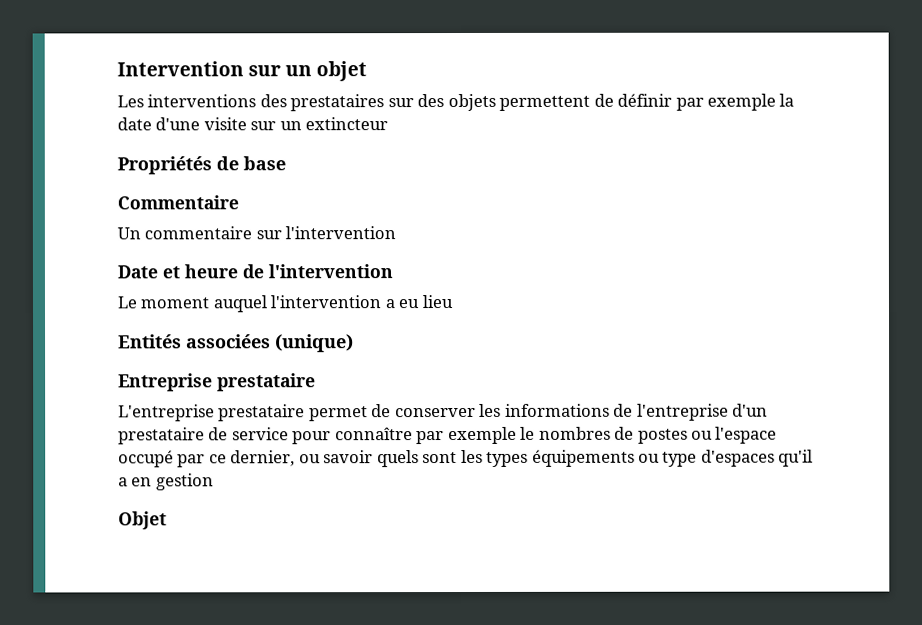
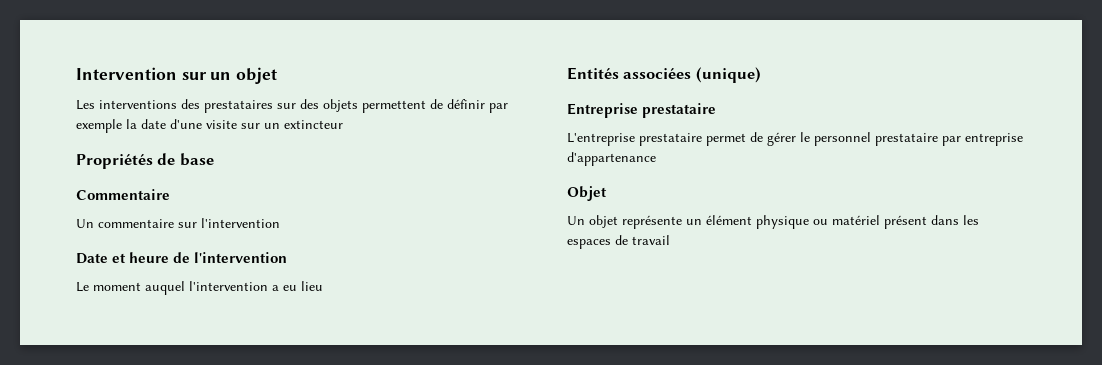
[394,403,769,421] [118,426,778,445] [118,449,814,468] [118,473,214,491] [118,511,167,530] conserver les informations de l'entreprise d'un prestataire de service pour connaître par exemple le nombres de postes ou l'espace occupé par ce dernier, ou savoir quels sont les types équipements ou type d'espaces qu'il a en gestion // Objet -> [767,132,1023,146] [567,152,656,166] [567,186,607,201] [567,215,979,229] [567,235,670,249] gérer le personnel prestataire par entreprise d'appartenance // Objet // Un objet représente un élément physique ou matériel présent dans les espaces de travail

